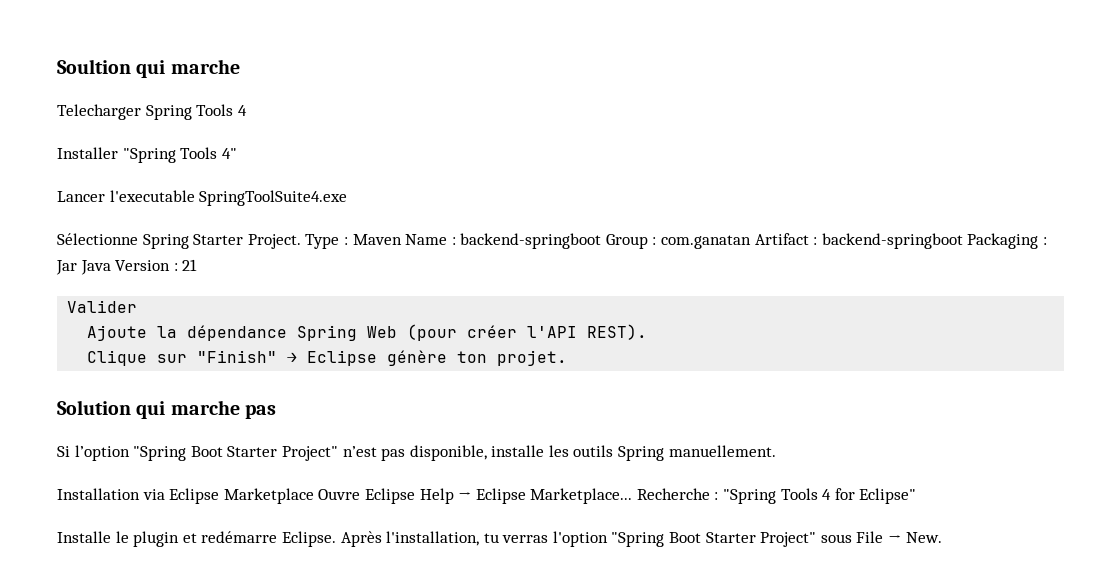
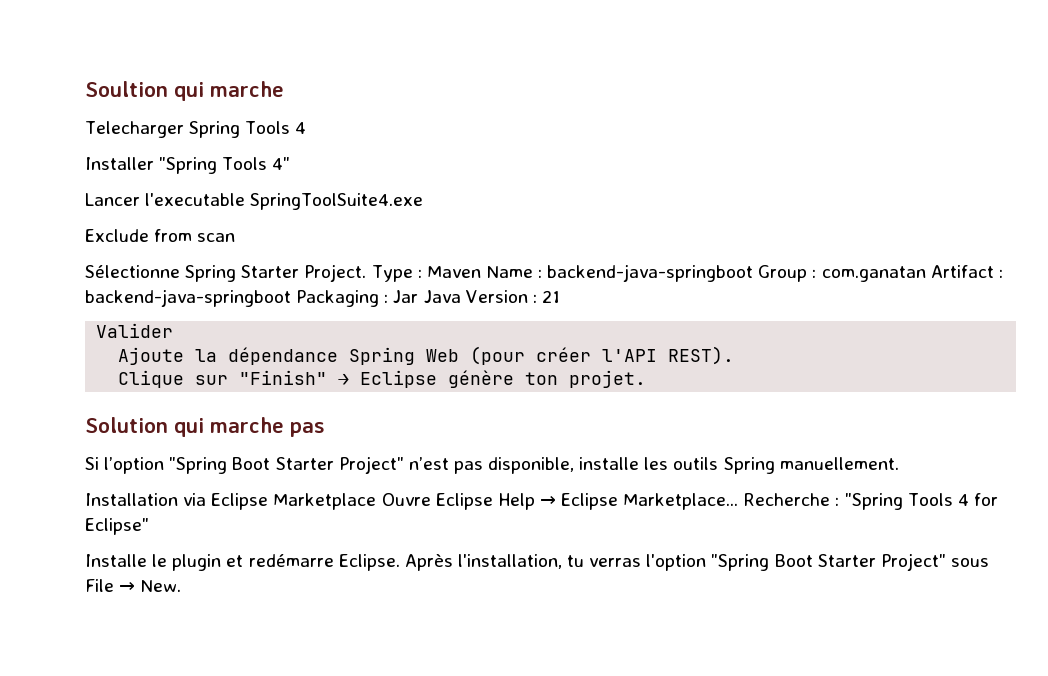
(348, 198) none -> [85,229,236,242] // Exclude from scan
[460,233,602,249] backend-springboot -> [547,264,754,282] backend-java-springboot
[821,233,963,249] backend-springboot -> [85,289,291,307] backend-java-springboot

